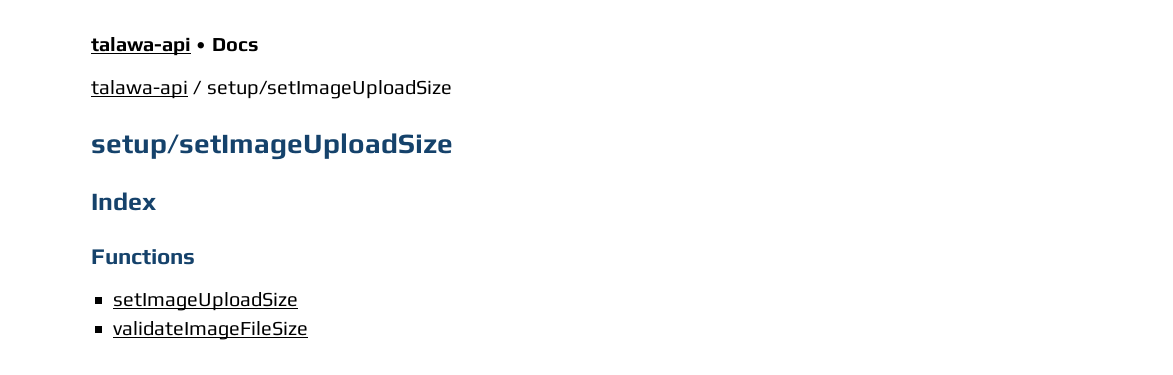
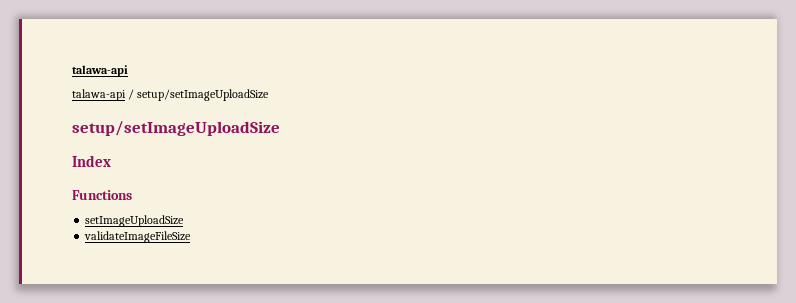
[91,37,259,56] talawa-api • Docs -> [72,65,128,77] talawa-api

